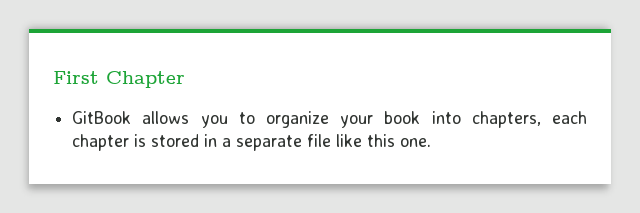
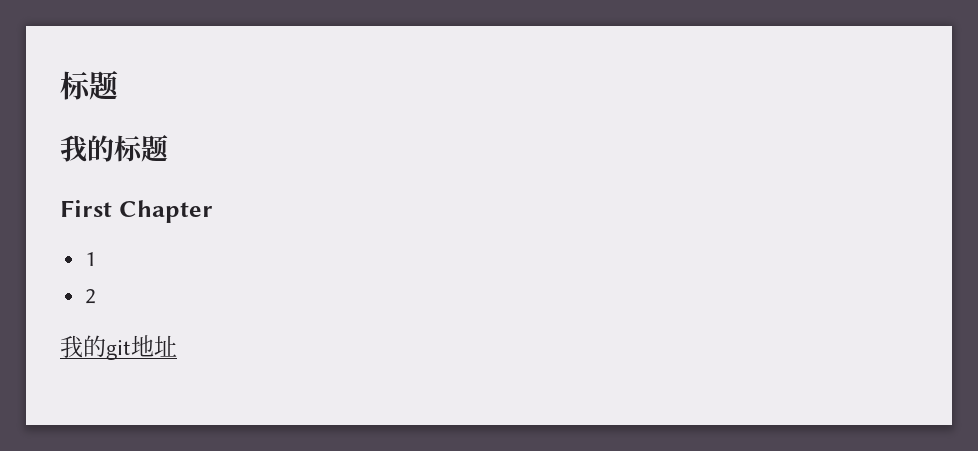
(53, 77) none -> [60,70,118,100] [60,134,168,162] 标题 // 我的标题 //
[72,111,588,128] [72,134,432,151] GitBook allows you to organize your book into chapters, each chapter is stored in a separate file like this one. -> [85,252,97,266] [85,289,97,304] [60,335,177,360] 1 // 2 // 我的git地址

